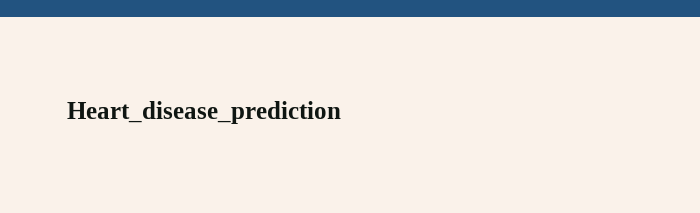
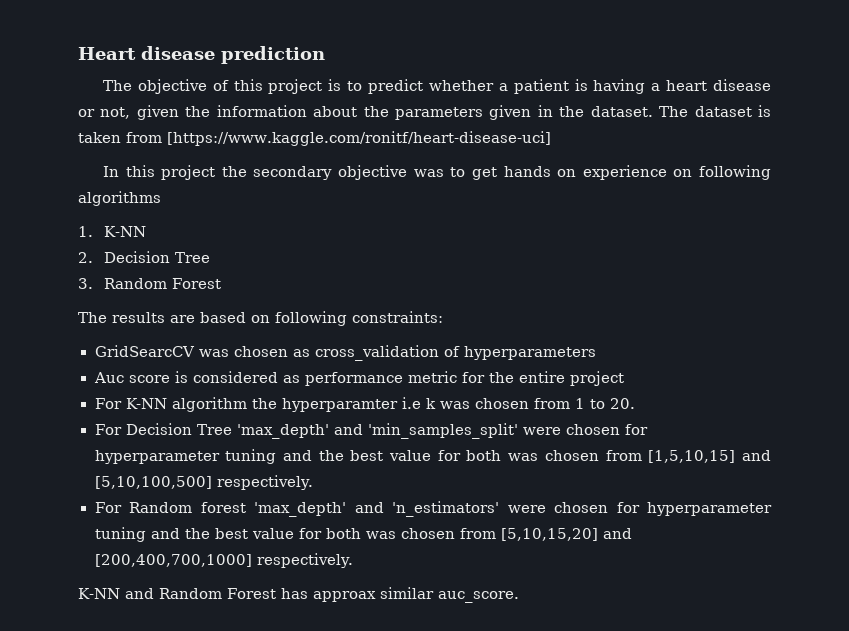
[67,101,341,124] Heart_disease_prediction -> [78,46,325,64] [102,79,772,94] [78,105,772,120] [78,131,551,146] [102,165,771,180] [78,191,161,206] [78,226,147,237] [78,251,211,263] [78,278,222,289] [78,311,443,326] [94,345,596,361] [93,371,624,386] [94,397,636,412] [94,423,648,439] [94,449,771,464] [94,475,314,490] [94,501,772,517] [94,527,632,542] [94,553,354,568] [78,587,519,603] Heart disease prediction // The objective of this project is to predict whether a patient is having a heart disease or not, given the information about the parameters given in the dataset. The dataset is taken from [https://www.kaggle.com/ronitf/heart-disease-uci] // In this project the secondary objective was to get hands on experience on following algorithms // 1. K-NN // 2. Decision Tree // 3. Random Forest // The results are based on following constraints: // GridSearcCV was chosen as cross_validation of hyperparameters // Auc score is considered as performance metric for the entire project // For K-NN algorithm the hyperparamter i.e k was chosen from 1 to 20. // For Decision Tree 'max_depth' and 'min_samples_split' were chosen for hyperparameter tuning and the best value for both was chosen from [1,5,10,15] and [5,10,100,500] respectively. // For Random forest 'max_depth' and 'n_estimators' were chosen for hyperparameter tuning and the best value for both was chosen from [5,10,15,20] and [200,400,700,1000] respectively. // K-NN and Random Forest has approax similar auc_score.

